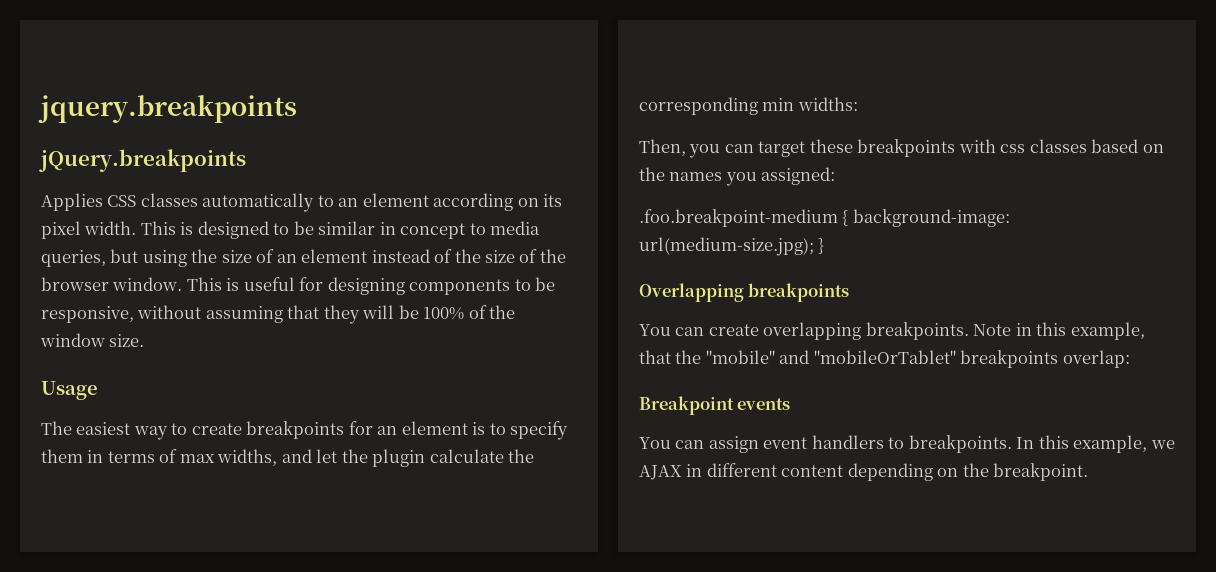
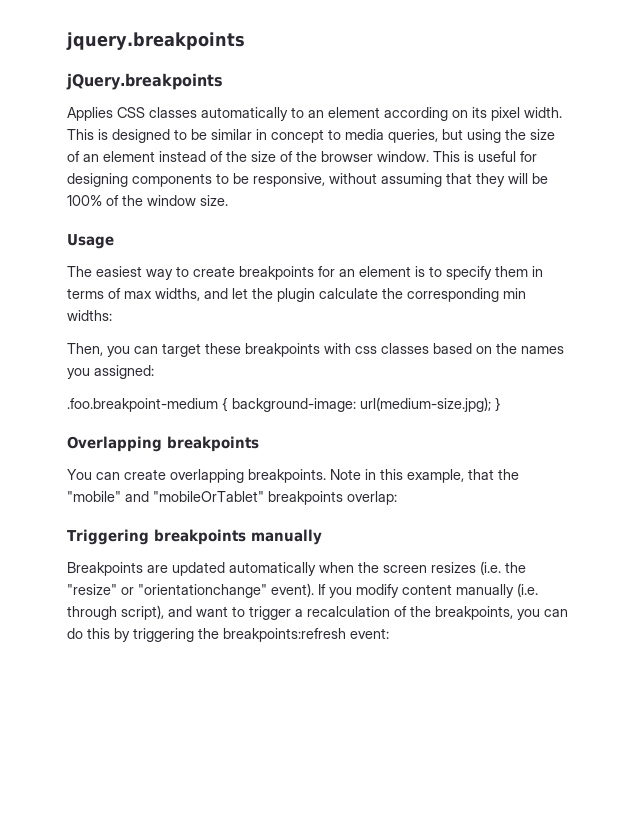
[639,396,791,415] [639,435,1175,453] [639,463,1089,481] Breakpoint events // You can assign event handlers to breakpoints. In this example, we AJAX in different content depending on the breakpoint. -> [67,529,322,545] [67,561,526,576] [67,583,538,598] [67,605,568,620] [67,628,389,642] Triggering breakpoints manually // Breakpoints are updated automatically when the screen resizes (i.e. the "resize" or "orientationchange" event). If you modify content manually (i.e. through script), and want to trigger a recalculation of the breakpoints, you can do this by triggering the breakpoints:refresh event:

